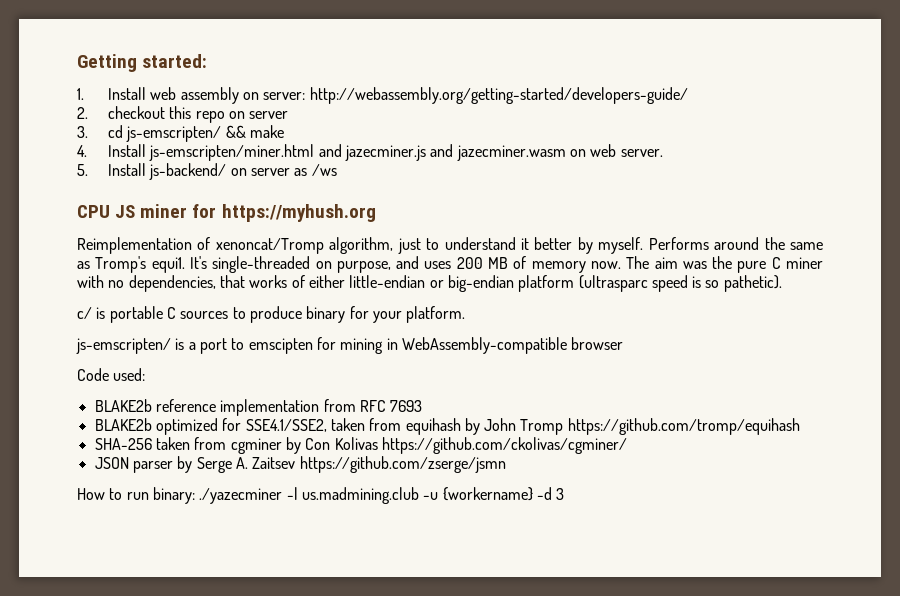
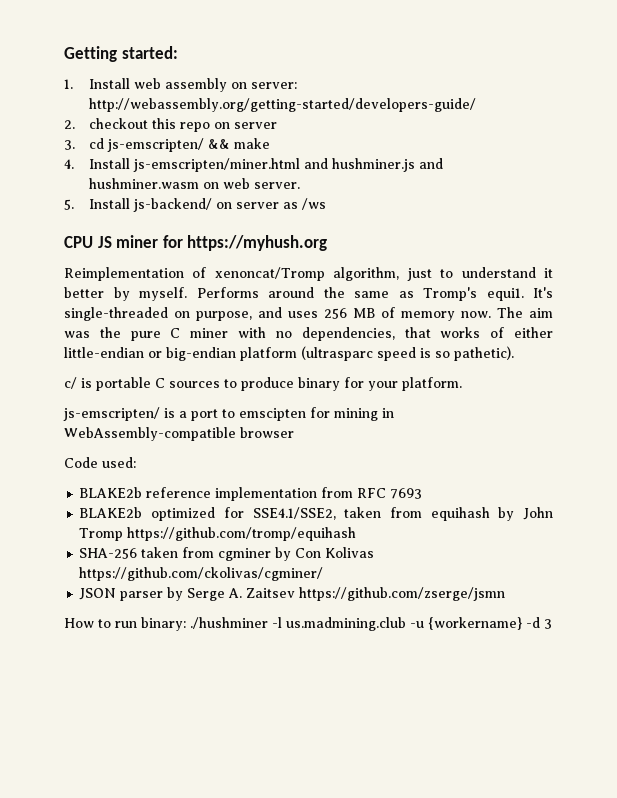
[345,144,566,161] jazecminer.js and jazecminer.wasm -> [331,158,443,172] [88,178,199,189] hushminer.js and hushminer.wasm
[456,257,483,269] 200 -> [324,308,347,319] 256
[199,488,283,504] ./yazecminer -> [190,617,268,629] ./hushminer

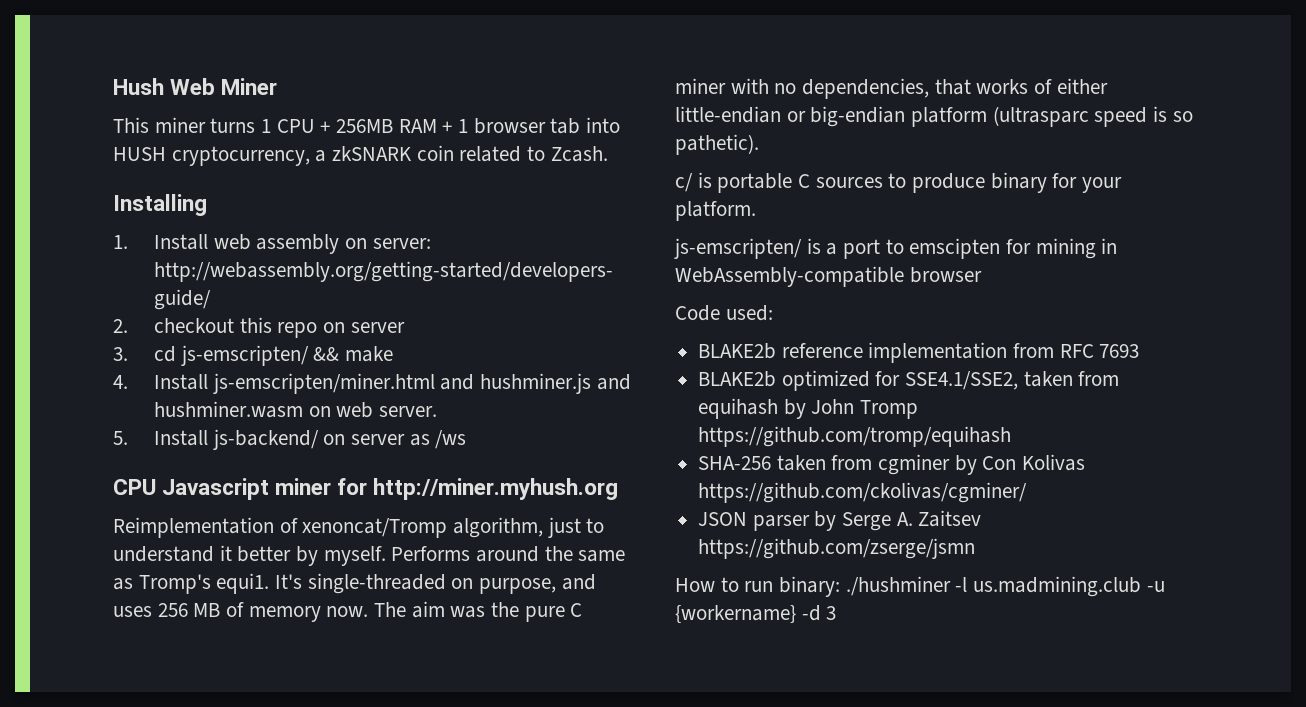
[64,46,178,62] Getting started: -> [113,78,278,95] [113,117,621,134] [113,145,608,166] [113,194,207,216] Hush Web Miner // This miner turns 1 CPU + 256MB RAM + 1 browser tab into HUSH cryptocurrency, a zkSNARK coin related to Zcash. // Installing
[97,236,112,248] JS -> [162,478,270,500] Javascript
[187,235,328,251] https://myhush.org -> [373,478,619,500] http://miner.myhush.org

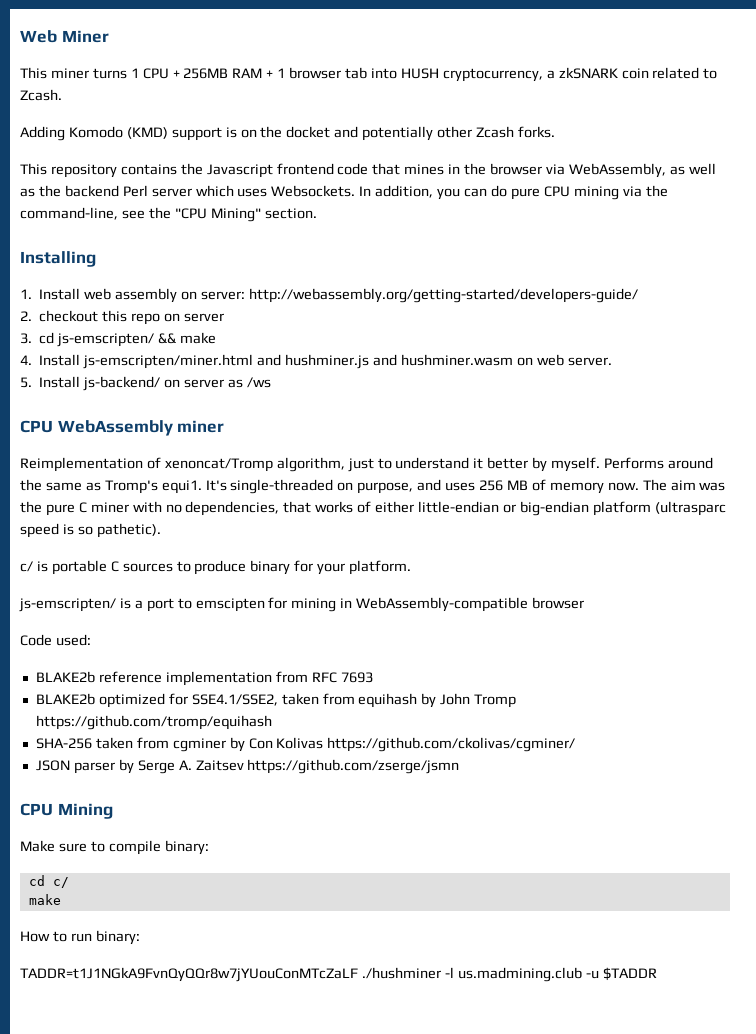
[113,78,164,95] Hush -> (20, 36) none
(608, 154) none -> [20,126,555,141] [20,163,716,178] [20,185,668,200] [20,207,317,222] // Adding Komodo (KMD) support is on the docket and potentially other Zcash forks. // This repository contains the Javascript frontend code that mines in the browser via WebAssembly, as well as the backend Perl server which uses Websockets. In addition, you can do pure CPU mining via the command-line, see the "CPU Mining" section.
[162,478,619,500] Javascript miner for http://miner.myhush.org -> [57,420,225,436] WebAssembly miner
(976, 548) none -> [20,803,113,819] [20,840,209,855] [28,875,69,888] [28,894,61,905] // CPU Mining // Make sure to compile binary: // cd c/ // make
(841, 586) none -> [20,967,358,982] // TADDR=t1J1NGkA9FvnQyQQr8w7jYUouConMTcZaLF
[675,605,837,623] {workername} -d 3 -> [602,967,657,981] $TADDR

